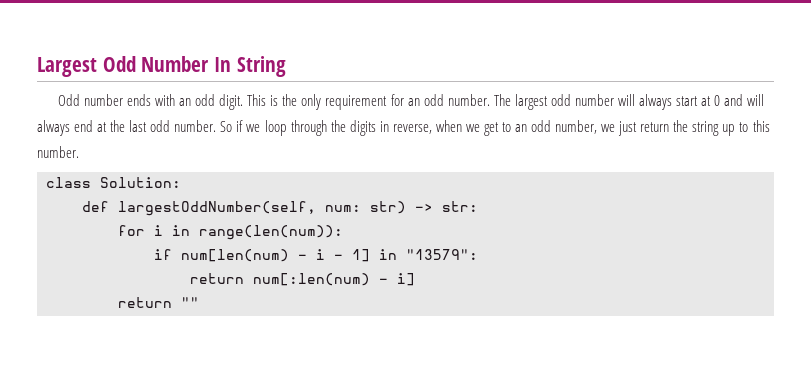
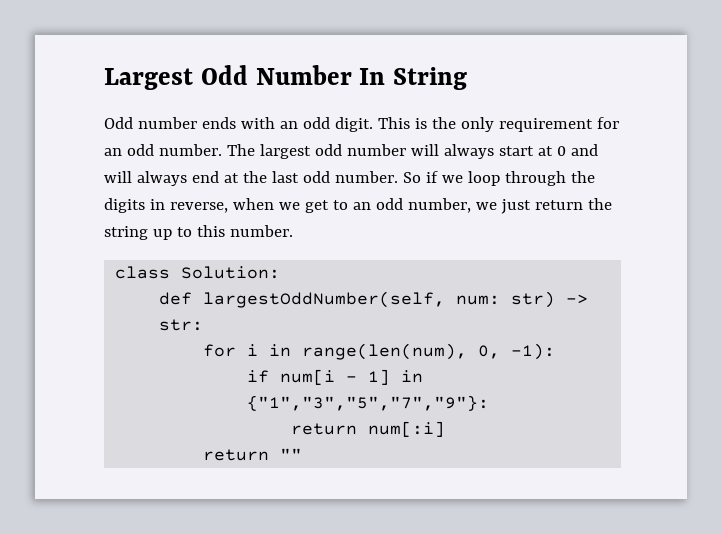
[199,225,343,240] [154,249,325,262] range(len(num)): // if num[len(num) - i -> [302,343,556,360] [247,369,336,385] range(len(num), 0, -1): // if num[i
[406,249,478,260] [190,273,415,286] "13579": // return num[:len(num) - i] -> [247,395,490,411] [291,421,446,437] {"1","3","5","7","9"}: // return num[:i]

